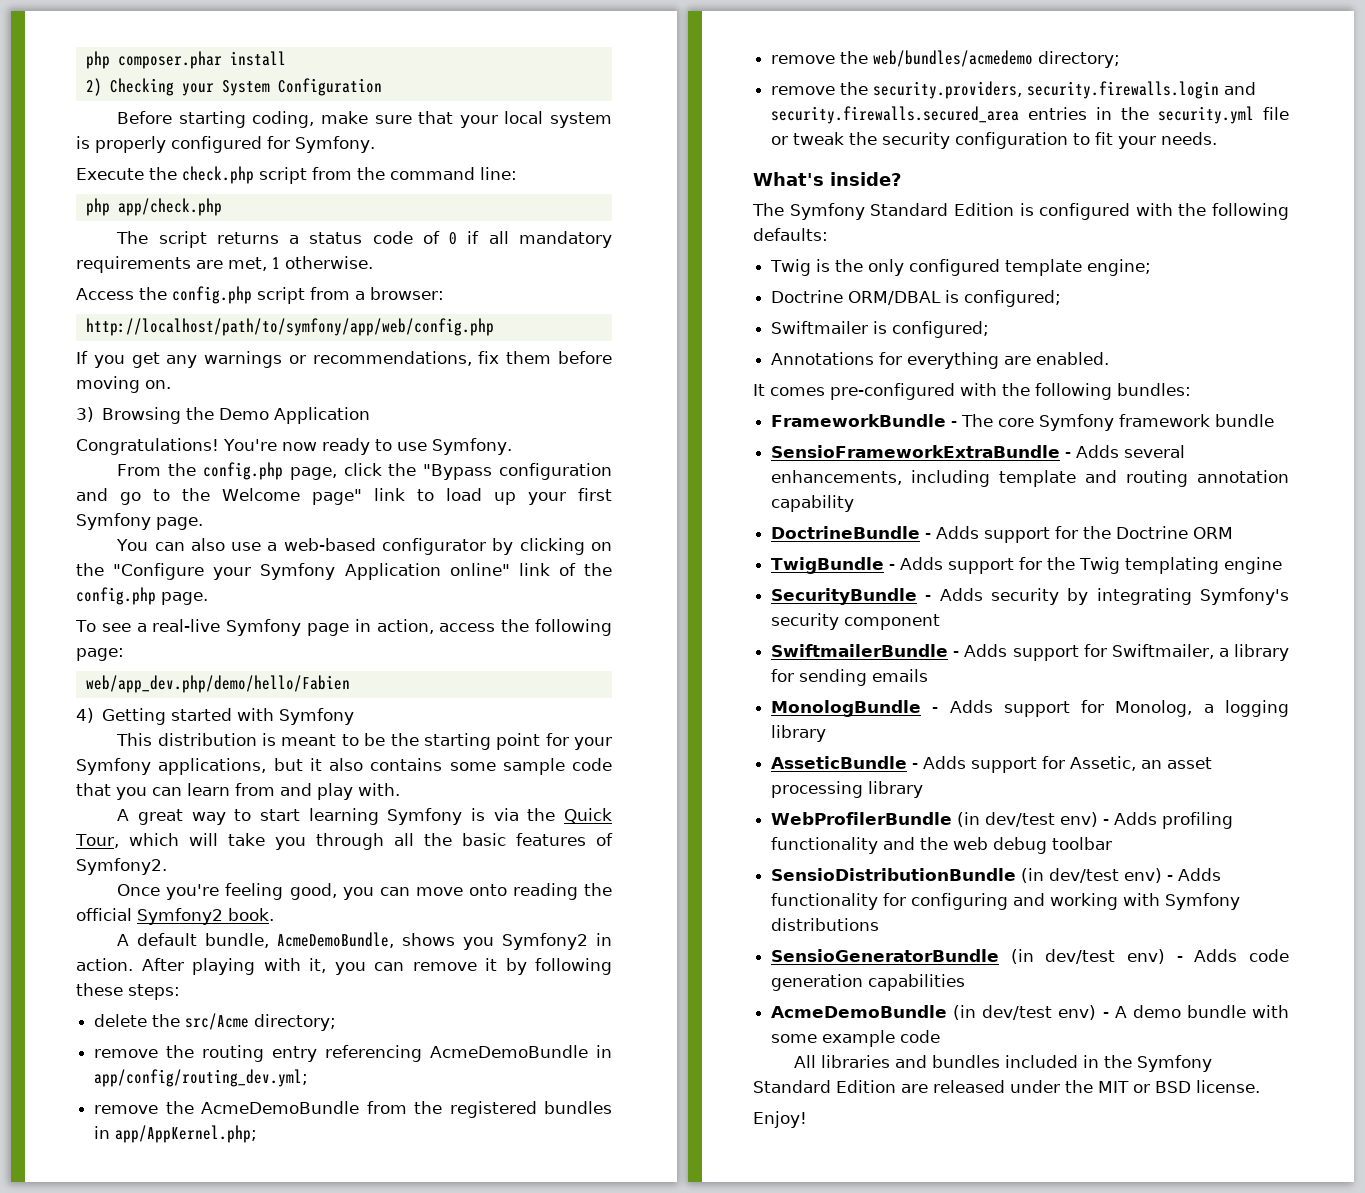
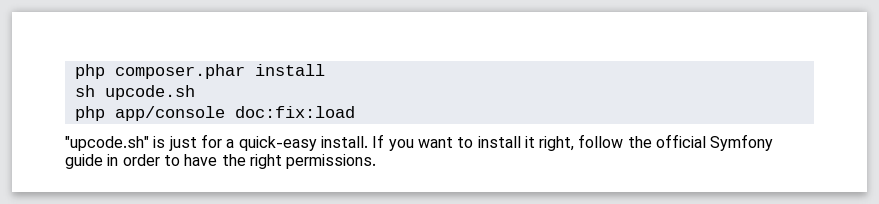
[85,78,383,96] [117,111,612,128] [76,136,375,153] [76,166,517,184] [85,198,222,216] [116,231,613,248] [76,256,373,273] [76,286,444,304] [85,318,494,336] [76,351,612,368] [76,376,171,393] [76,407,371,424] [76,438,512,455] [117,462,612,480] [76,488,612,505] [76,513,203,530] [116,538,612,555] [76,563,612,580] [76,587,208,605] [75,619,613,636] [76,648,124,661] [85,675,350,693] [76,708,355,725] [116,733,612,750] [76,758,612,775] [76,783,400,800] [117,808,612,825] [75,833,613,850] [76,858,167,875] [117,883,612,900] [76,908,274,925] [117,932,612,950] [76,958,612,975] [76,983,180,1000] [94,1013,337,1031] [94,1045,613,1062] [94,1069,309,1087] [94,1101,613,1118] [94,1125,258,1143] [771,50,1121,68] [771,81,1257,99] [771,106,1289,124] [771,132,1218,149] [753,172,901,186] [752,203,1289,220] [753,228,828,241] [770,259,1152,276] [771,290,1062,307] [771,321,990,338] [771,352,1110,369] [753,383,1191,400] [771,414,1275,431] [771,445,1186,458] [771,470,1289,487] [771,495,855,512] [771,526,1234,543] [771,557,1283,574] [771,588,1289,605] [771,613,941,630] [771,644,1289,661] [771,669,929,686] [771,700,1289,717] [771,725,827,742] [771,756,1213,773] [771,781,924,798] [771,812,1234,829] [771,837,1113,854] [771,868,1222,883] [771,893,1241,910] [771,918,880,931] [771,949,1289,964] [771,974,966,991] [771,1005,1289,1020] [771,1030,941,1047] [794,1055,1213,1072] [753,1080,1260,1093] [753,1111,807,1128] 2) Checking your System Configuration // Before starting coding, make sure that your local system is properly configured for Symfony. // Execute the check.php script from the command line: // php app/check.php // The script returns a status code of 0 if all mandatory requirements are met, 1 otherwise. // Access the config.php script from a browser: // http://localhost/path/to/symfony/app/web/config.php // If you get any warnings or recommendations, fix them before moving on. // 3) Browsing the Demo Application // Congratulations! You're now ready to use Symfony. // From the config.php page, click the "Bypass configuration and go to the Welcome page" link to load up your first Symfony page. // You can also use a web-based configurator by clicking on the "Configure your Symfony Application online" link of the config.php page. // To see a real-live Symfony page in action, access the following page: // web/app_dev.php/demo/hello/Fabien // 4) Getting started with Symfony // This distribution is meant to be the starting point for your Symfony applications, but it also contains some sample code that you can learn from and play with. // A great way to start learning Symfony is via the Quick Tour, which will take you through all the basic features of Symfony2. // Once you're feeling good, you can move onto reading the official Symfony2 book. // A default bundle, AcmeDemoBundle, shows you Symfony2 in action. After playing with it, you can remove it by following these steps: // delete the src/Acme directory; // remove the routing entry referencing AcmeDemoBundle in app/config/routing_dev.yml; // remove the AcmeDemoBundle from the registered bundles in app/AppKernel.php; // remove the web/bundles/acmedemo directory; // remove the security.providers, security.firewalls.login and security.firewalls.secured_area entries in the security.yml file or tweak the security configuration to fit your needs. // What's inside? // The Symfony Standard Edition is configured with the following defaults: // Twig is the only configured template engine; // Doctrine ORM/DBAL is configured; // Swiftmailer is configured; // Annotations for everything are enabled. // It comes pre-configured with the following bundles: // FrameworkBundle - The core Symfony framework bundle // SensioFrameworkExtraBundle - Adds several enhancements, including template and routing annotation capability // DoctrineBundle - Adds support for the Doctrine ORM // TwigBundle - Adds support for the Twig templating engine // SecurityBundle - Adds security by integrating Symfony's security component // SwiftmailerBundle - Adds support for Swiftmailer, a library for sending emails // MonologBundle - Adds support for Monolog, a logging library // AsseticBundle - Adds support for Assetic, an asset processing library // WebProfilerBundle (in dev/test env) - Adds profiling functionality and the web debug toolbar // SensioDistributionBundle (in dev/test env) - Adds functionality for configuring and working with Symfony distributions // SensioGeneratorBundle (in dev/test env) - Adds code generation capabilities // AcmeDemoBundle (in dev/test env) - A demo bundle with some example code // All libraries and bundles included in the Symfony Standard Edition are released under the MIT or BSD license. // Enjoy! -> [74,85,195,100] [74,106,355,121] [65,134,774,151] [65,154,377,169] sh upcode.sh // php app/console doc:fix:load // "upcode.sh" is just for a quick-easy install. If you want to install it right, follow the official Symfony guide in order to have the right permissions.

